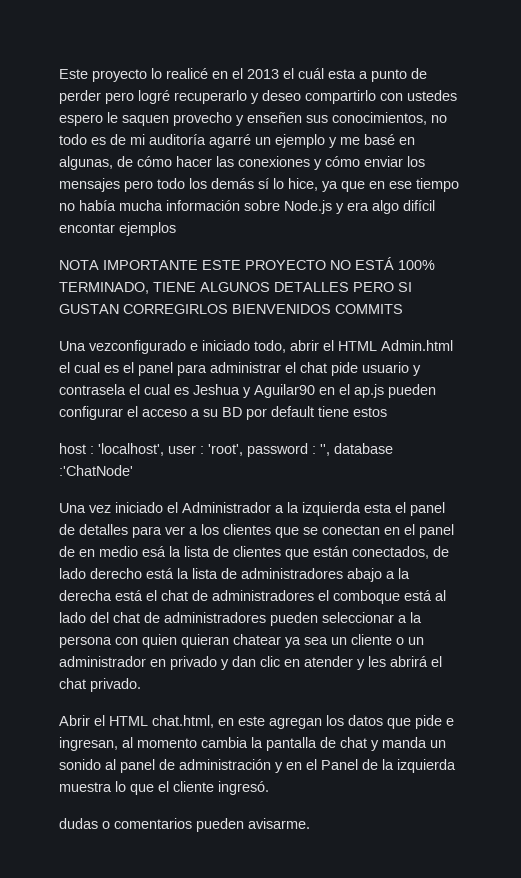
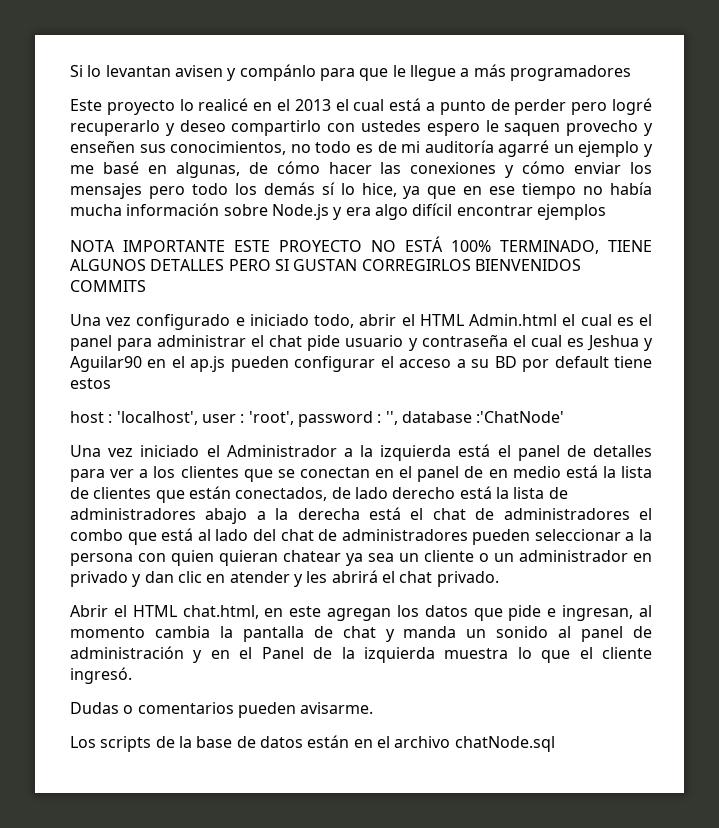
(59, 74) none -> [70,64,631,81] Si lo levantan avisen y compánlo para que le llegue a más programadores //
[298,68,356,79] cuál esta -> [353,98,422,111] cual está
[59,223,115,233] encontar -> [456,205,533,216] encontrar
[89,340,186,354] vezconfigurado -> [106,314,231,330] vez configurado
[59,384,126,395] contrasela -> [421,334,508,347] contraseña
[364,503,392,513] esta -> [458,444,491,457] está
[142,546,166,557] esá -> [565,465,598,478] está
[333,590,400,604] comboque -> [70,529,157,545] combo que
[59,818,98,829] dudas -> [70,702,119,714] Dudas
(310, 823) none -> [70,735,555,752] // Los scripts de la base de datos están en el archivo chatNode.sql

